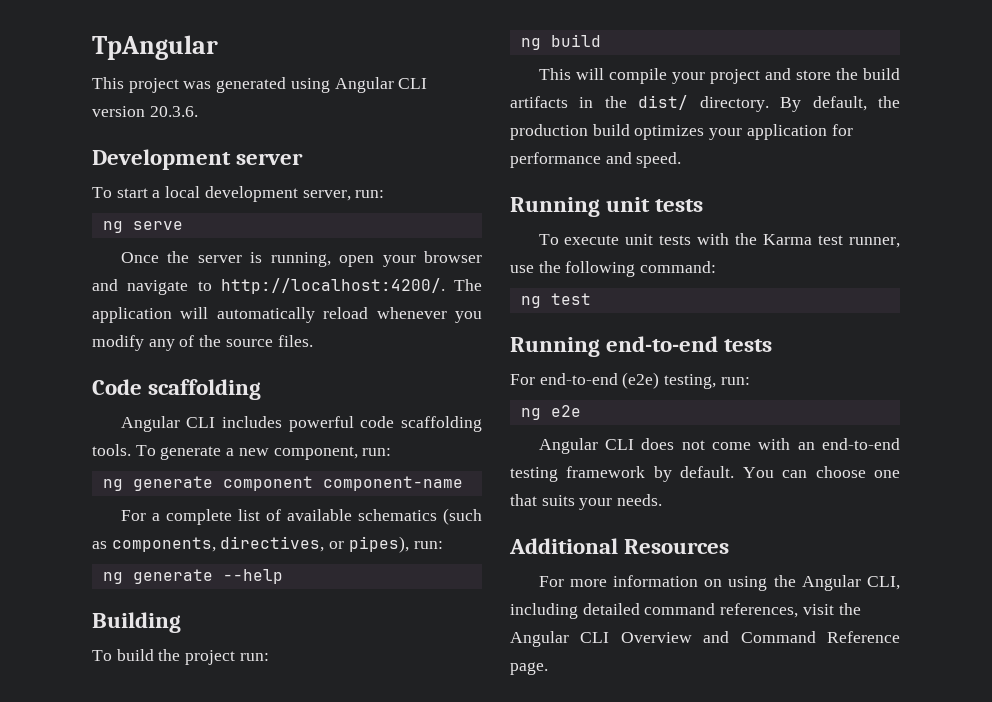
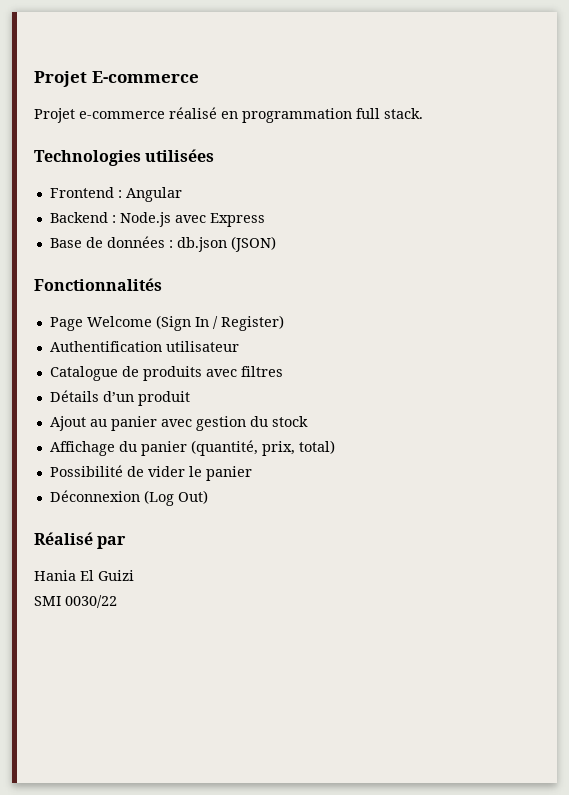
[92,35,218,60] [92,77,428,93] [92,106,198,117] [92,149,304,170] [92,186,385,202] [102,221,183,233] [120,251,483,267] [92,278,482,295] [92,307,482,323] [92,335,313,351] [92,379,262,400] [120,416,482,432] [92,444,392,460] [102,476,463,491] [120,508,482,525] [92,536,443,553] [102,569,283,584] [92,612,181,633] [92,649,269,665] [520,34,601,50] [538,68,900,84] [510,95,900,112] [510,124,853,140] [510,152,682,168] [510,197,704,217] [538,233,900,248] [510,261,717,277] [520,293,591,308] [510,336,773,357] [510,372,750,389] [520,405,581,420] [538,438,900,454] [510,466,901,482] [510,494,663,510] [509,538,730,554] [538,575,900,591] [510,603,861,619] [510,631,900,647] [510,662,548,675] TpAngular // This project was generated using Angular CLI version 20.3.6. // Development server // To start a local development server, run: // ng serve // Once the server is running, open your browser and navigate to http://localhost:4200/. The application will automatically reload whenever you modify any of the source files. // Code scaffolding // Angular CLI includes powerful code scaffolding tools. To generate a new component, run: // ng generate component component-name // For a complete list of available schematics (such as components, directives, or pipes), run: // ng generate --help // Building // To build the project run: // ng build // This will compile your project and store the build artifacts in the dist/ directory. By default, the production build optimizes your application for performance and speed. // Running unit tests // To execute unit tests with the Karma test runner, use the following command: // ng test // Running end-to-end tests // For end-to-end (e2e) testing, run: // ng e2e // Angular CLI does not come with an end-to-end testing framework by default. You can choose one that suits your needs. // Additional Resources // For more information on using the Angular CLI, including detailed command references, visit the Angular CLI Overview and Command Reference page. -> [34,71,199,87] [34,107,423,123] [34,149,215,166] [49,187,182,202] [49,212,265,227] [49,236,276,252] [34,278,162,291] [49,315,284,331] [49,341,239,352] [49,366,283,381] [49,390,190,406] [49,416,308,431] [49,440,335,456] [49,465,252,481] [49,490,208,506] [34,532,127,549] [34,570,134,581] [34,595,117,608] Projet E-commerce // Projet e-commerce réalisé en programmation full stack. // Technologies utilisées // Frontend : Angular // Backend : Node.js avec Express // Base de données : db.json (JSON) // Fonctionnalités // Page Welcome (Sign In / Register) // Authentification utilisateur // Catalogue de produits avec filtres // Détails d’un produit // Ajout au panier avec gestion du stock // Affichage du panier (quantité, prix, total) // Possibilité de vider le panier // Déconnexion (Log Out) // Réalisé par // Hania El Guizi // SMI 0030/22

